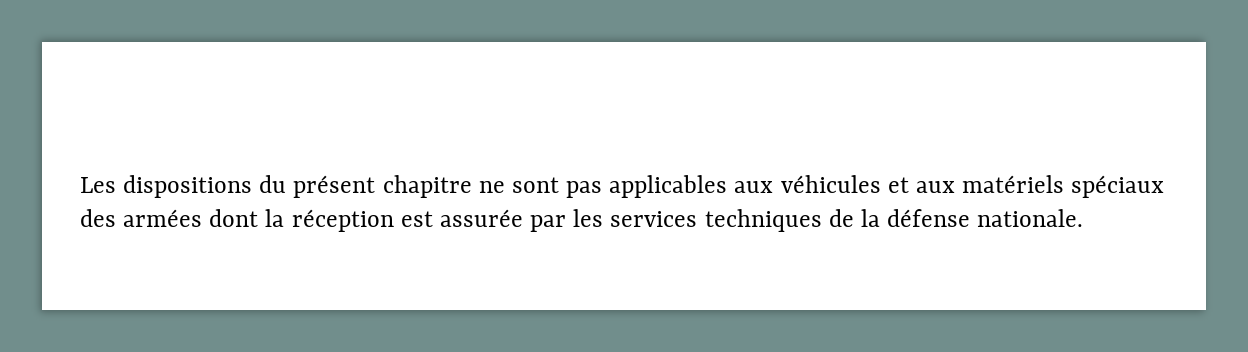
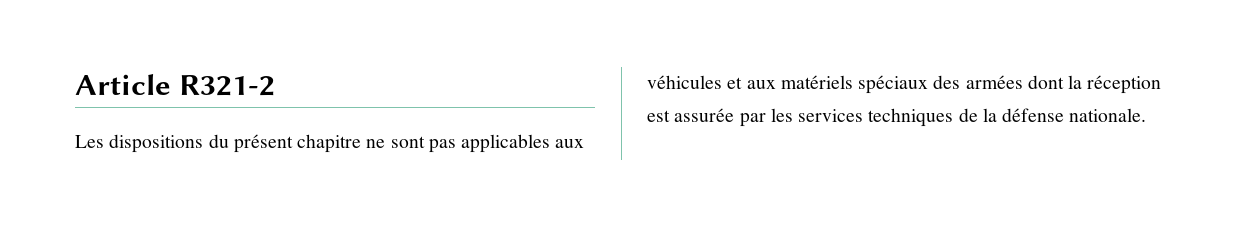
(80, 185) none -> [75,74,276,96] Article R321-2 //

